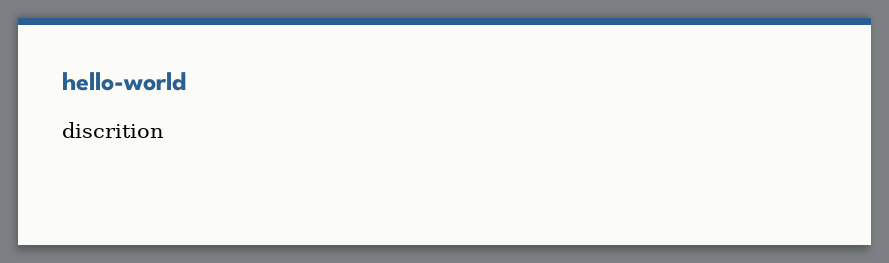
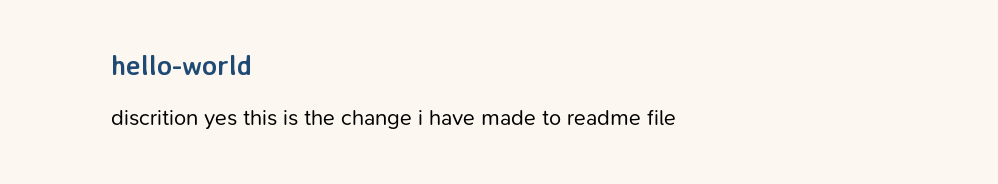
(164, 130) none -> [204,109,676,130] yes this is the change i have made to readme file

